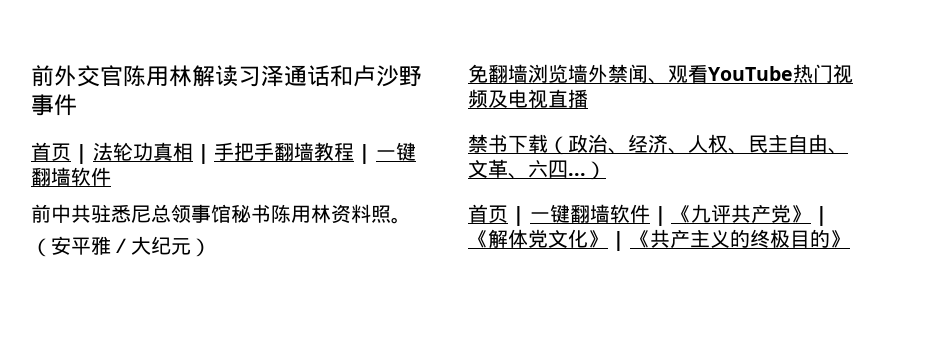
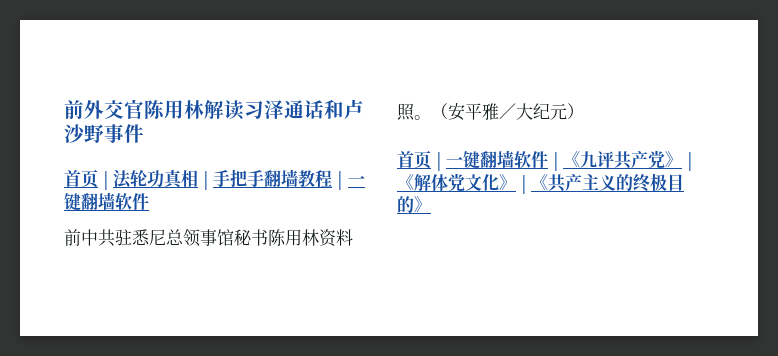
[468,64,853,84] [468,89,588,109] [468,134,848,155] [468,159,606,180] // 免翻墙浏览墙外禁闻、观看YouTube热门视频及电视直播 // 禁书下载（政治、经济、人权、民主自由、文革、六四...） -> (584, 111) none

